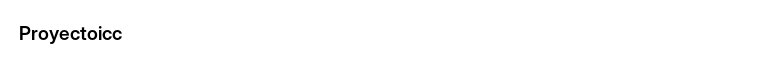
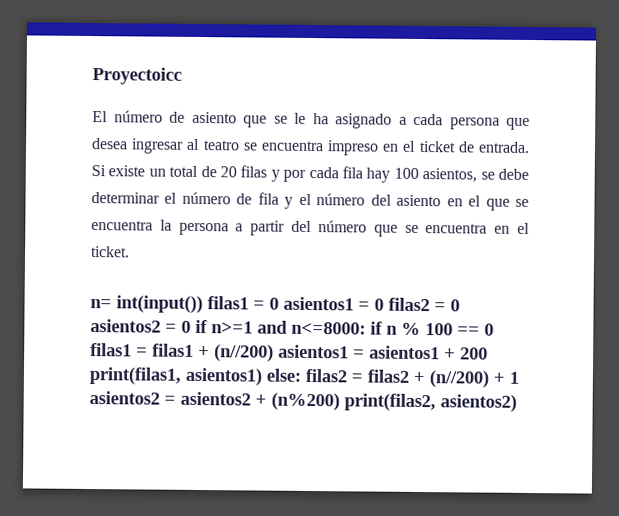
(122, 35) none -> [92,110,530,130] [91,138,530,156] [91,165,529,183] [91,191,529,211] [91,219,530,237] [90,246,130,258] [90,295,460,314] [90,319,494,336] [90,343,488,362] [89,367,519,388] [89,391,517,412] // El número de asiento que se le ha asignado a cada persona que desea ingresar al teatro se encuentra impreso en el ticket de entrada. Si existe un total de 20 filas y por cada fila hay 100 asientos, se debe determinar el número de fila y el número del asiento en el que se encuentra la persona a partir del número que se encuentra en el ticket. // n= int(input()) filas1 = 0 asientos1 = 0 filas2 = 0 asientos2 = 0 if n>=1 and n<=8000: if n % 100 == 0 filas1 = filas1 + (n//200) asientos1 = asientos1 + 200 print(filas1, asientos1) else: filas2 = filas2 + (n//200) + 1 asientos2 = asientos2 + (n%200) print(filas2, asientos2)

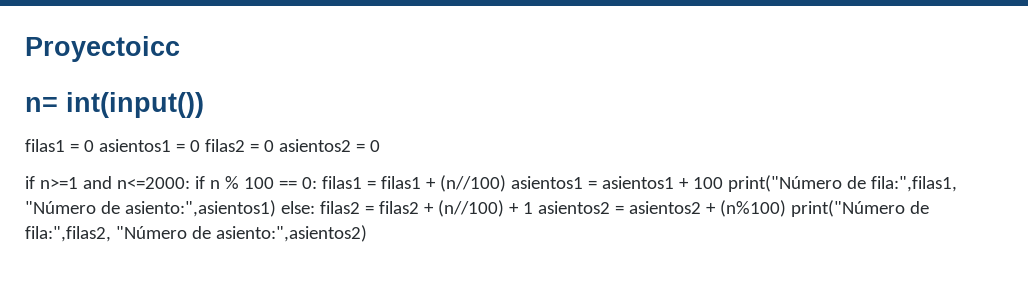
[92,110,530,130] [91,138,530,156] [91,165,529,183] [91,191,529,211] [91,219,530,237] [90,246,130,258] // El número de asiento que se le ha asignado a cada persona que desea ingresar al teatro se encuentra impreso en el ticket de entrada. Si existe un total de 20 filas y por cada fila hay 100 asientos, se debe determinar el número de fila y el número del asiento en el que se encuentra la persona a partir del número que se encuentra en el ticket. -> (180, 49) none
(203, 304) none -> (204, 105) //
(191, 326) none -> (380, 146) //
[291,321,366,335] n<=8000: -> [116,177,190,189] n<=2000:
[484,323,494,336] 0 -> [301,177,317,189] 0:
[214,344,274,362] (n//200) -> [439,175,506,192] (n//100)
[460,347,488,360] [89,367,262,386] 200 print(filas1, asientos1) -> [692,175,957,192] [25,200,276,217] 100 print("Número de fila:",filas1, "Número de asiento:",asientos1)
[429,370,489,388] (n//200) -> [437,200,504,217] (n//100)
[271,392,517,412] (n%200) print(filas2, asientos2) -> [719,200,929,217] [25,225,367,242] (n%100) print("Número de fila:",filas2, "Número de asiento:",asientos2)

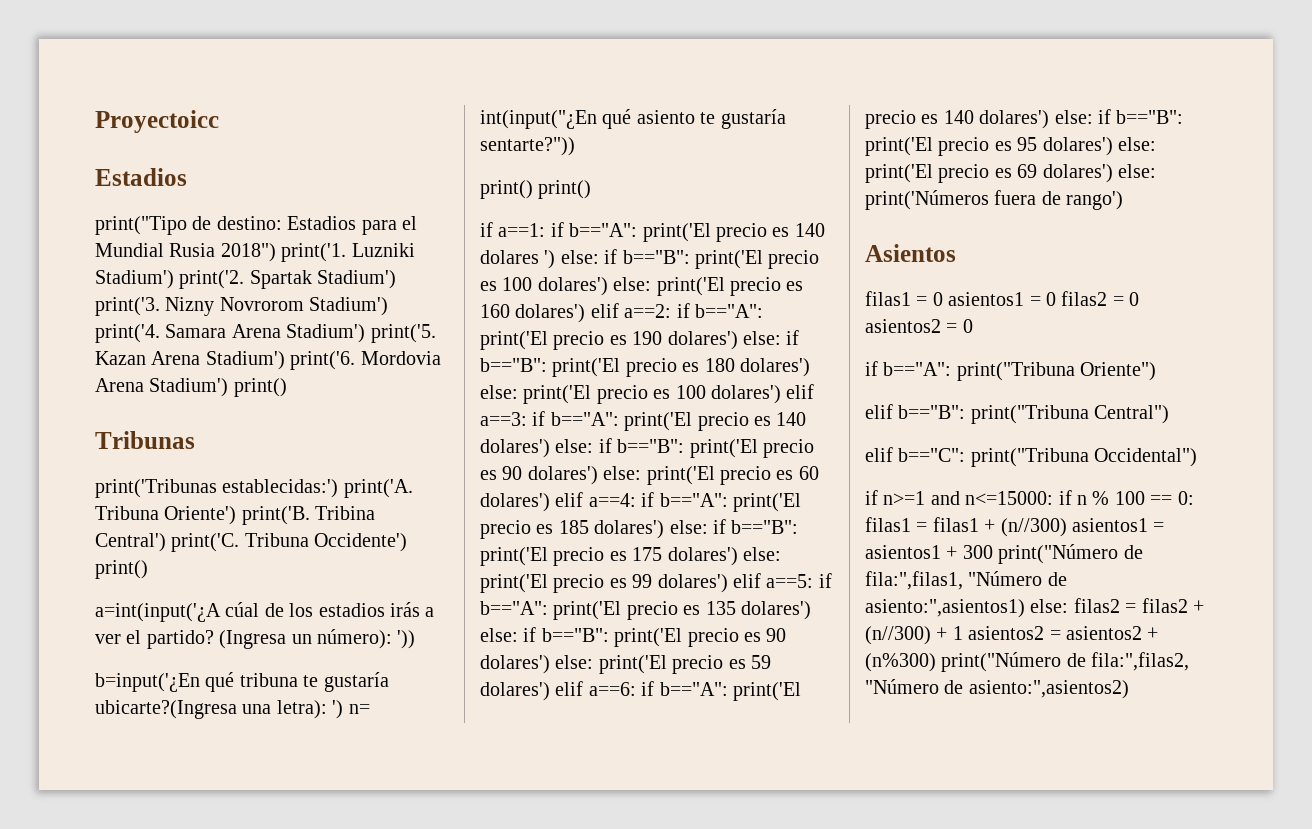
[25,92,204,118] n= int(input()) -> [95,168,187,186] [95,216,417,235] [95,243,415,262] [95,270,397,289] [95,297,389,316] [95,324,436,343] [95,351,441,370] [95,378,287,397] [95,431,195,449] [95,479,413,498] [95,506,376,525] [95,533,408,552] [95,560,148,579] [95,602,435,622] [95,629,416,649] [95,672,389,692] [95,700,370,719] [480,109,786,129] [480,137,575,156] [480,180,592,199] [480,222,825,242] [480,249,820,269] [480,277,804,296] [480,303,763,323] [480,330,800,350] [480,358,810,377] [480,384,815,404] [480,411,807,431] [480,438,814,458] [480,466,819,485] [480,492,801,512] [480,519,799,539] [480,547,781,566] [480,573,832,593] [480,601,811,620] [480,627,787,647] [480,655,771,674] [480,681,801,701] [865,109,1184,129] [865,137,1156,156] [865,164,1156,183] [865,190,1124,210] [865,244,956,262] Estadios // print("Tipo de destino: Estadios para el Mundial Rusia 2018") print('1. Luzniki Stadium') print('2. Spartak Stadium') print('3. Nizny Novrorom Stadium') print('4. Samara Arena Stadium') print('5. Kazan Arena Stadium') print('6. Mordovia Arena Stadium') print() // Tribunas // print('Tribunas establecidas:') print('A. Tribuna Oriente') print('B. Tribina Central') print('C. Tribuna Occidente') print() // a=int(input('¿A cúal de los estadios irás a ver el partido? (Ingresa un número): ')) // b=input('¿En qué tribuna te gustaría ubicarte?(Ingresa una letra): ') n= int(input("¿En qué asiento te gustaría sentarte?")) // print() print() // if a==1: if b=="A": print('El precio es 140 dolares ') else: if b=="B": print('El precio es 100 dolares') else: print('El precio es 160 dolares') elif a==2: if b=="A": print('El precio es 190 dolares') else: if b=="B": print('El precio es 180 dolares') else: print('El precio es 100 dolares') elif a==3: if b=="A": print('El precio es 140 dolares') else: if b=="B": print('El precio es 90 dolares') else: print('El precio es 60 dolares') elif a==4: if b=="A": print('El precio es 185 dolares') else: if b=="B": print('El precio es 175 dolares') else: print('El precio es 99 dolares') elif a==5: if b=="A": print('El precio es 135 dolares') else: if b=="B": print('El precio es 90 dolares') else: print('El precio es 59 dolares') elif a==6: if b=="A": print('El precio es 140 dolares') else: if b=="B": print('El precio es 95 dolares') else: print('El precio es 69 dolares') else: print('Números fuera de rango') // Asientos
(380, 146) none -> [865,361,1157,381] [865,404,1170,424] [865,447,1198,467] // if b=="A": print("Tribuna Oriente") // elif b=="B": print("Tribuna Central") // elif b=="C": print("Tribuna Occidental")
[116,177,190,189] n<=2000: -> [965,491,1054,505] n<=15000:
[439,175,506,192] (n//100) -> [1000,518,1067,537] (n//300)
[692,177,723,189] 100 -> [962,545,993,559] 300
[437,200,504,217] (n//100) -> [865,626,931,645] (n//300)
[719,200,786,217] (n%100) -> [865,653,936,672] (n%300)

